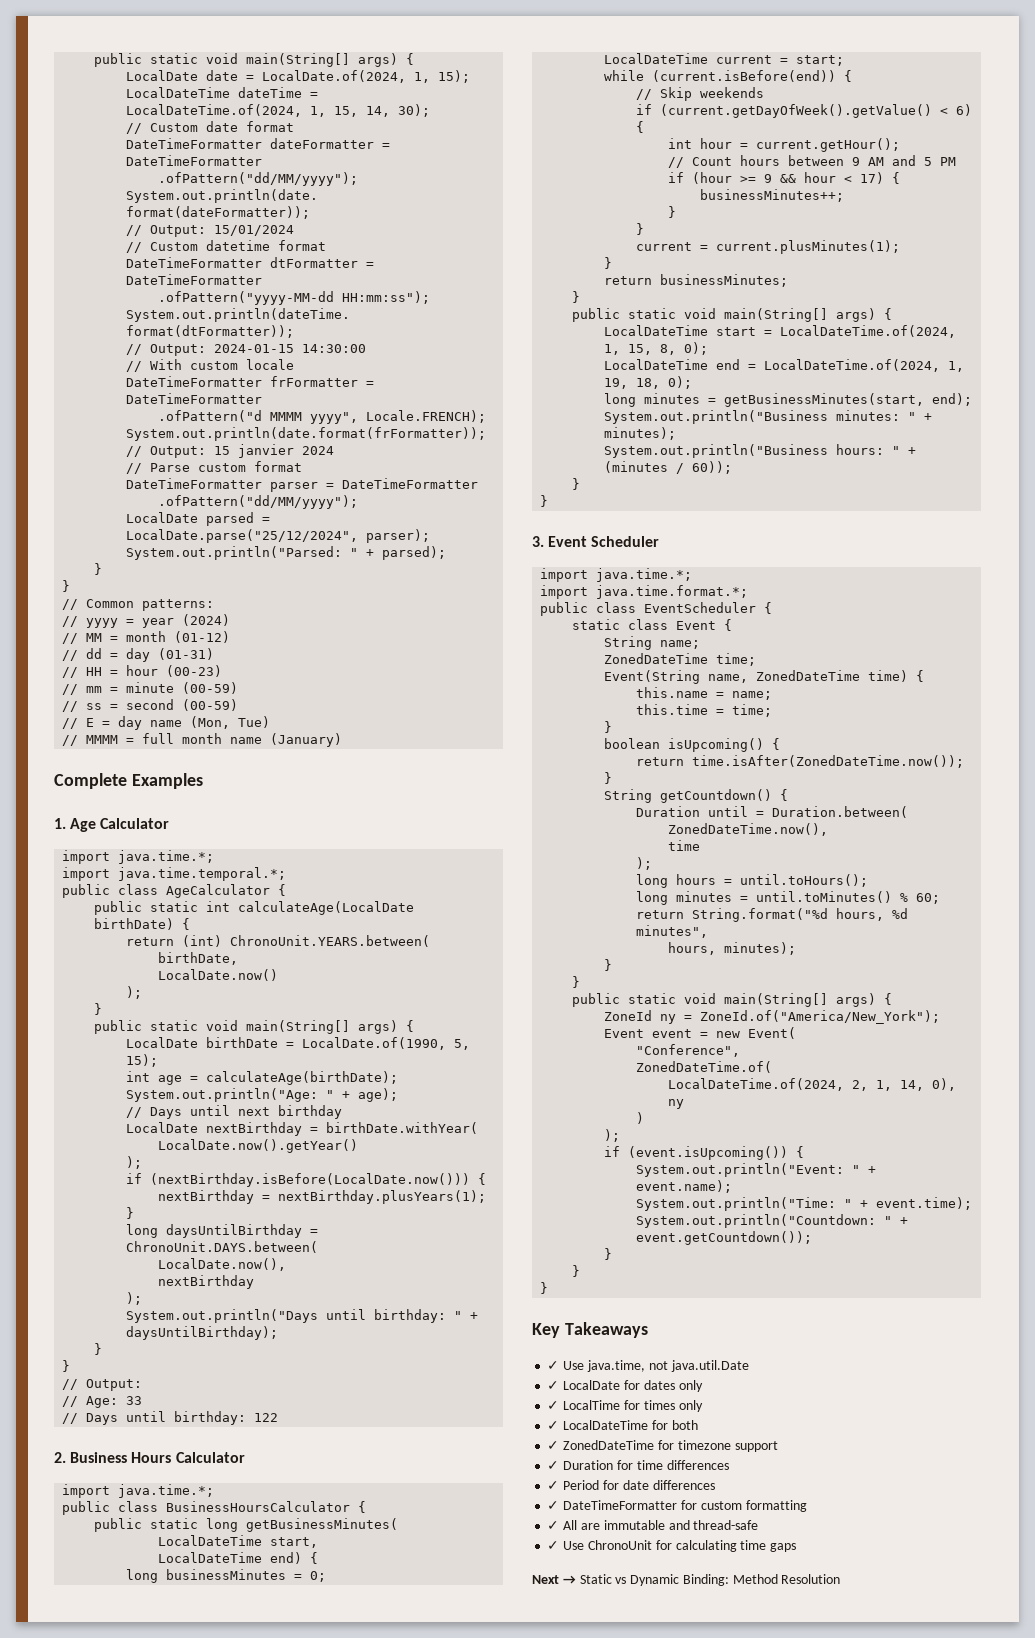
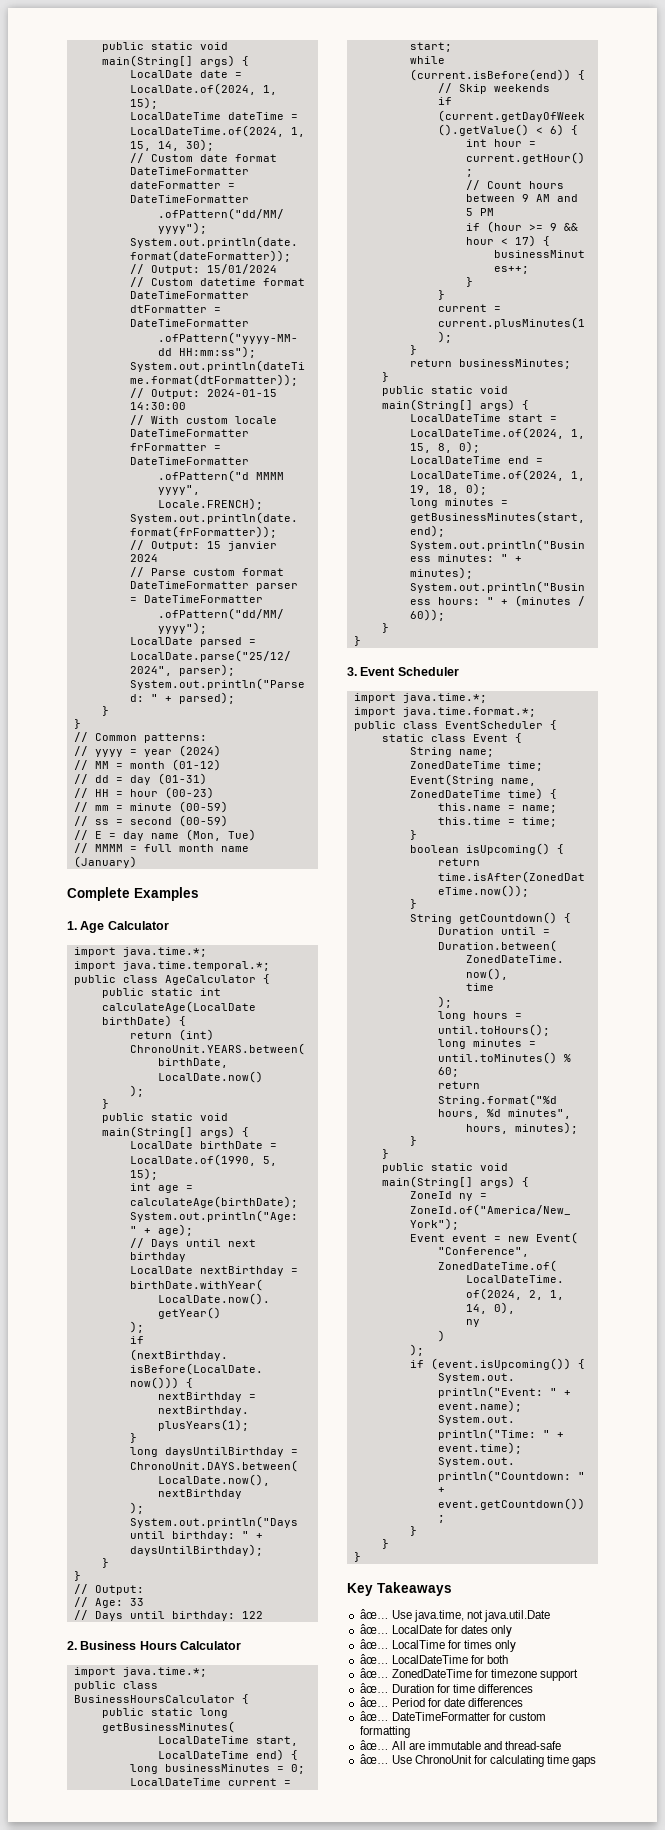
[547,1361,560,1370] ✓ -> [359,1609,389,1619] âœ…
[547,1381,560,1390] ✓ -> [359,1624,389,1634] âœ…
[547,1401,560,1410] ✓ -> [359,1639,389,1649] âœ…
[547,1421,560,1430] ✓ -> [359,1654,389,1664] âœ…
[547,1441,560,1450] ✓ -> [359,1668,389,1678] âœ…
[547,1461,560,1470] ✓ -> [359,1683,389,1693] âœ…
[547,1481,560,1490] ✓ -> [359,1697,389,1707] âœ…
[547,1501,560,1510] ✓ -> [359,1711,389,1721] âœ…
[547,1521,560,1530] ✓ -> [359,1740,389,1750] âœ…
[547,1541,560,1550] ✓ -> [359,1754,389,1764] âœ…
[532,1574,841,1586] // Next → Static vs Dynamic Binding: Method Resolution -> (597, 1762) none

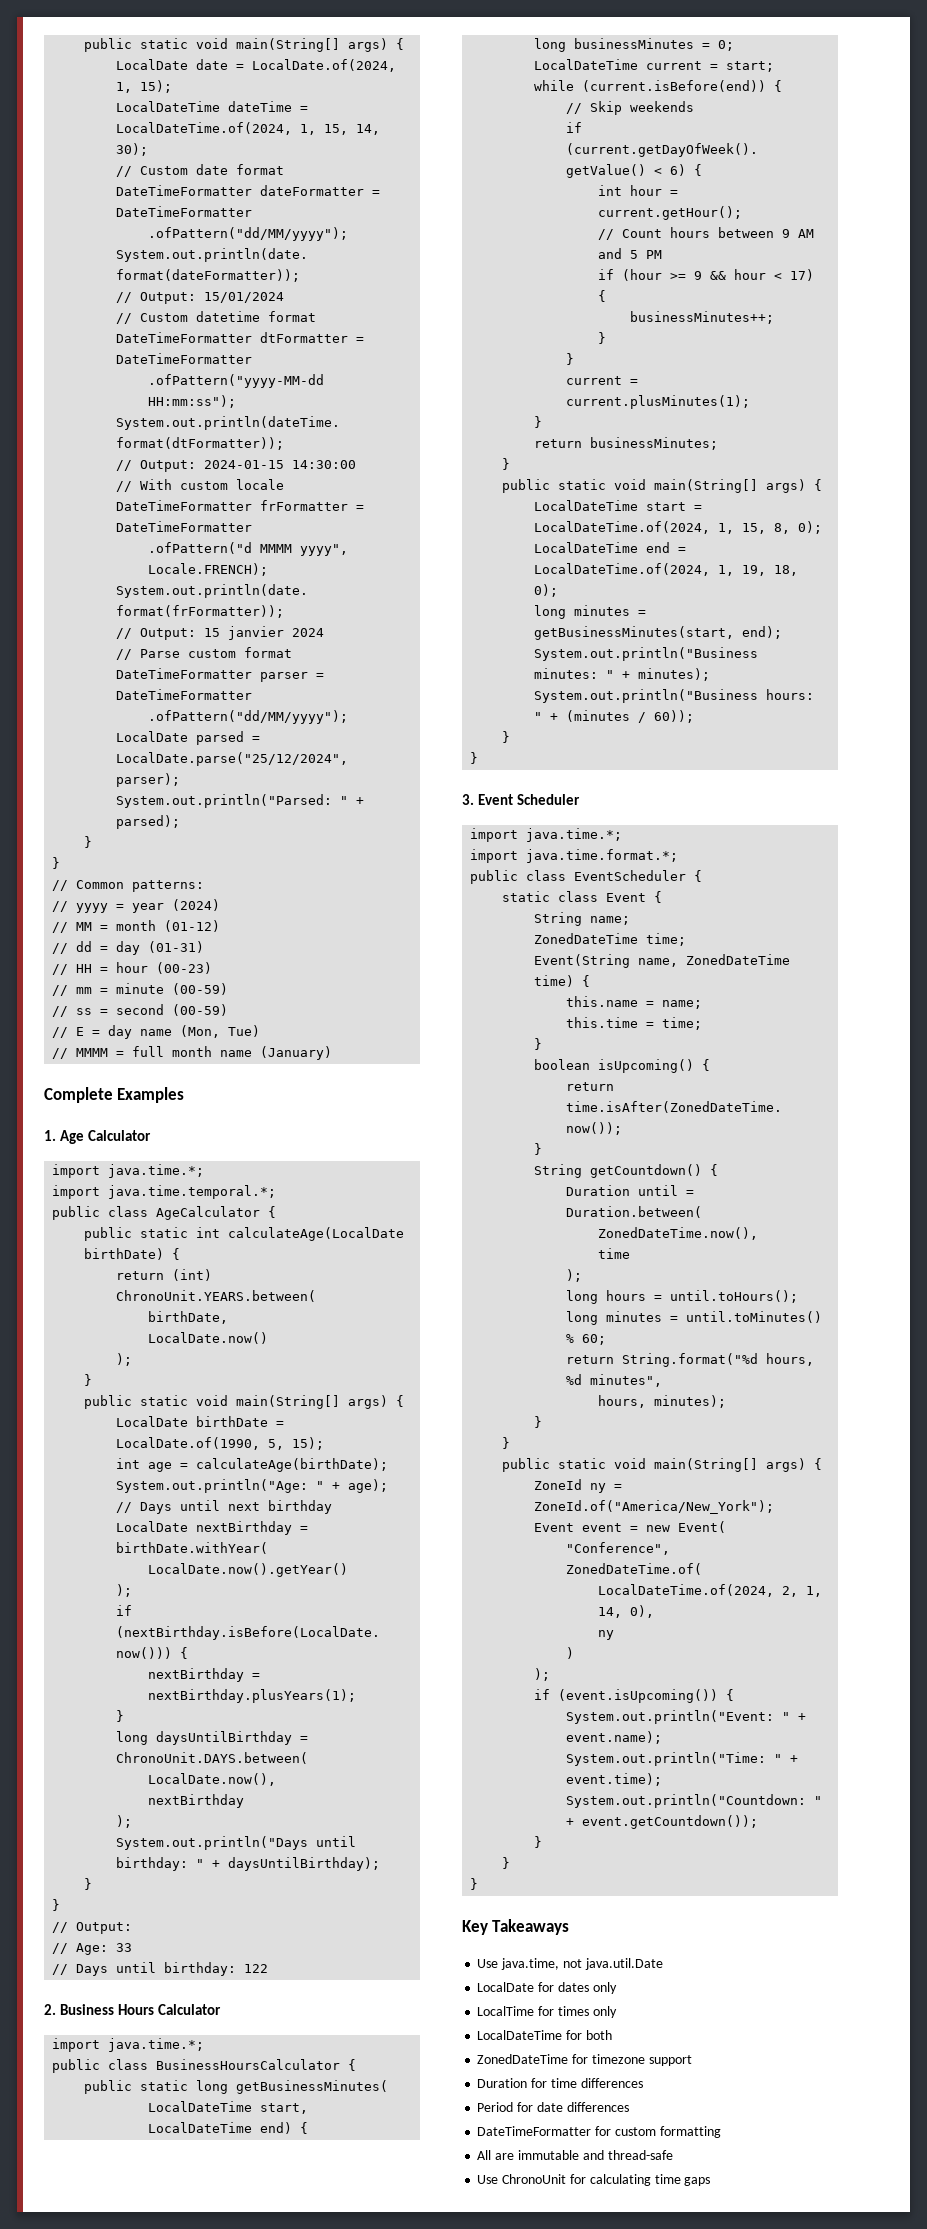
[359,1609,389,1619] âœ… -> (570, 1927) none
[359,1624,389,1634] âœ… -> (663, 1964) none
[359,1639,389,1649] âœ… -> (617, 1988) none
[359,1654,389,1664] âœ… -> (617, 2012) none
[359,1668,389,1678] âœ… -> (612, 2035) none
[359,1683,389,1693] âœ… -> (692, 2060) none
[359,1697,389,1707] âœ… -> (643, 2083) none
[359,1711,389,1721] âœ… -> (629, 2107) none
[359,1740,389,1750] âœ… -> (721, 2132) none
[359,1754,389,1764] âœ… -> (673, 2155) none

